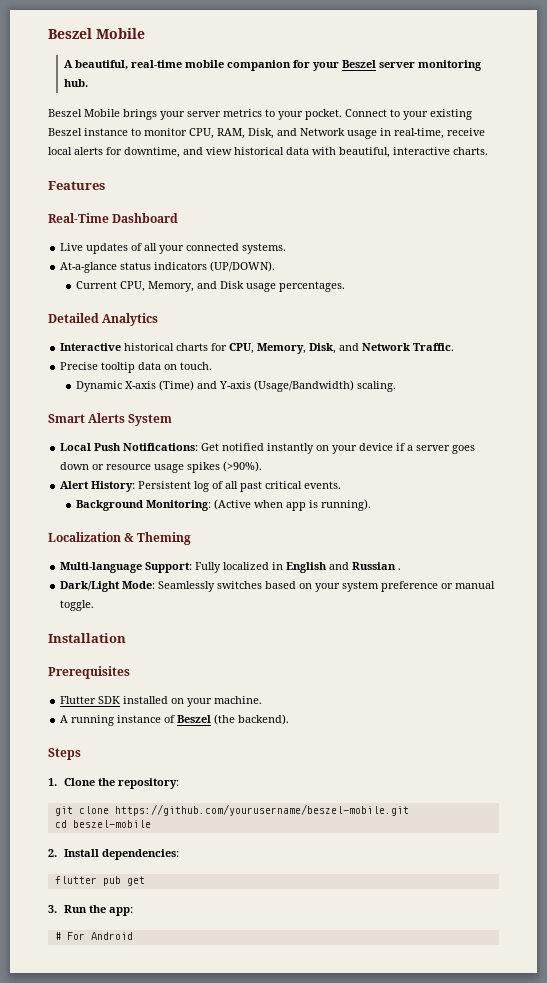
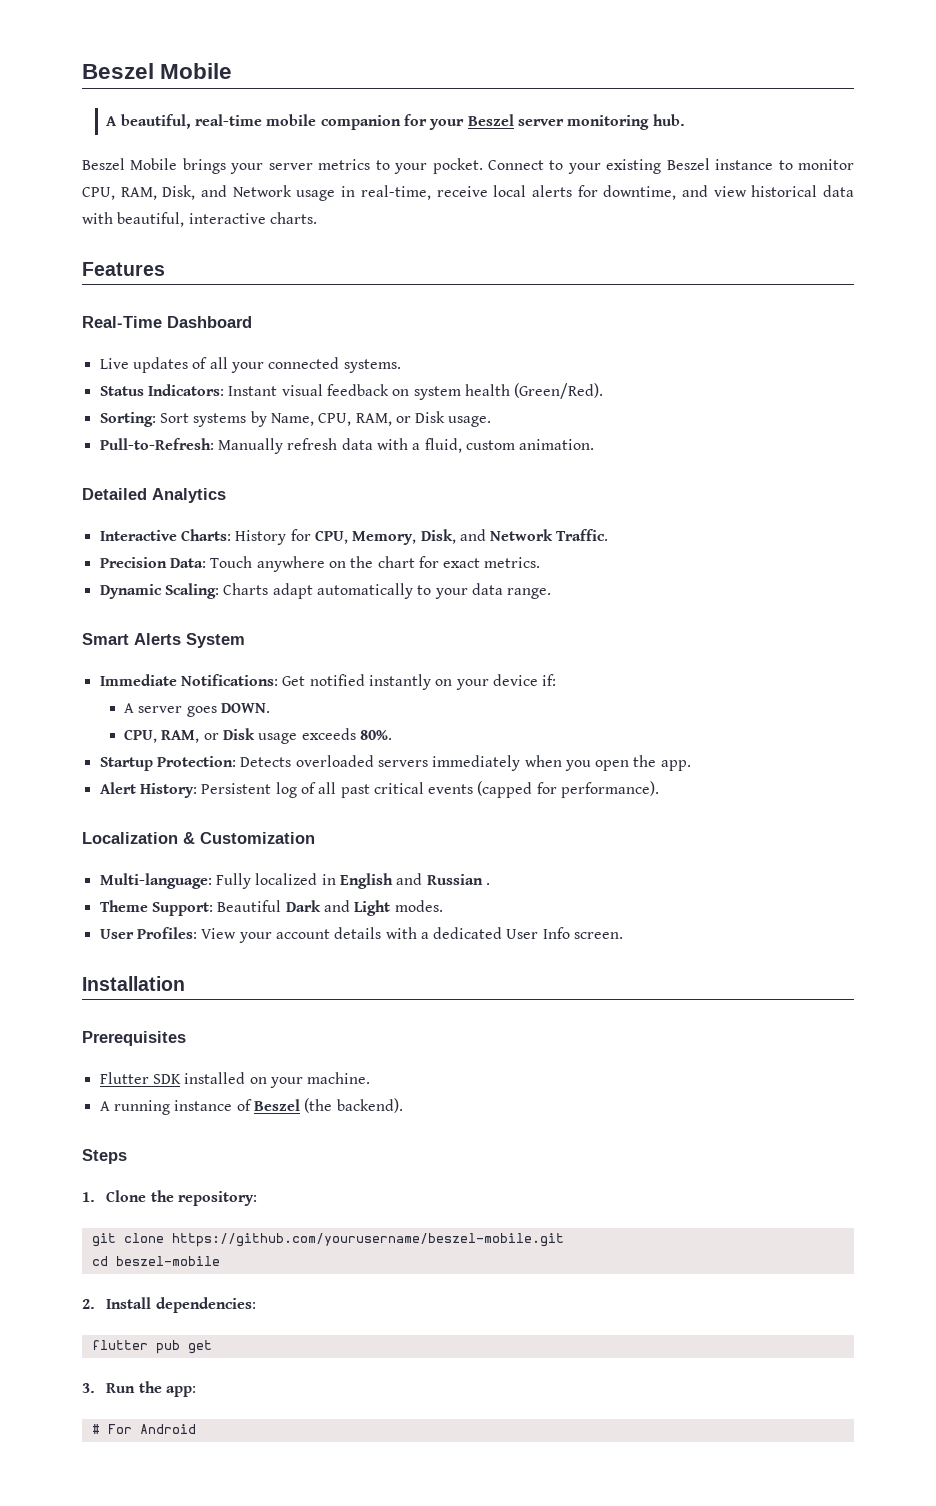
[60,261,276,273] [75,281,345,292] At-a-glance status indicators (UP/DOWN). // Current CPU, Memory, and Disk usage percentages. -> [99,383,604,400] [99,411,492,427] [99,438,595,454] Status Indicators: Instant visual feedback on system health (Green/Red). // Sorting: Sort systems by Name, CPU, RAM, or Disk usage. // Pull-to-Refresh: Manually refresh data with a fluid, custom animation.
[124,343,209,351] historical charts -> [180,529,287,545] Charts: History
[60,362,213,373] [75,380,396,392] Precise tooltip data on touch. // Dynamic X-axis (Time) and Y-axis (Usage/Bandwidth) scaling. -> [99,556,541,572] [99,583,552,599] Precision Data: Touch anywhere on the chart for exact metrics. // Dynamic Scaling: Charts adapt automatically to your data range.
[60,443,122,451] Local Push -> [99,674,177,686] Immediate
[396,443,476,454] [60,461,263,473] if a server goes down or resource usage spikes (>90%). -> [542,674,557,686] [124,703,271,717] [124,728,393,744] [99,755,691,771] if: // A server goes DOWN. // CPU, RAM, or Disk usage exceeds 80%. // Startup Protection: Detects overloaded servers immediately when you open the app.
[304,481,342,489] [75,499,371,511] events. // Background Monitoring: (Active when app is running). -> [428,781,660,798] events (capped for performance).
[137,532,192,545] [60,562,193,573] Theming // Multi-language Support: -> [200,832,315,844] [99,873,212,889] Customization // Multi-language:
[60,581,496,592] [60,600,95,611] Dark/Light Mode: Seamlessly switches based on your system preference or manual toggle. -> [99,900,443,916] [99,927,624,943] Theme Support: Beautiful Dark and Light modes. // User Profiles: View your account details with a dedicated User Info screen.

